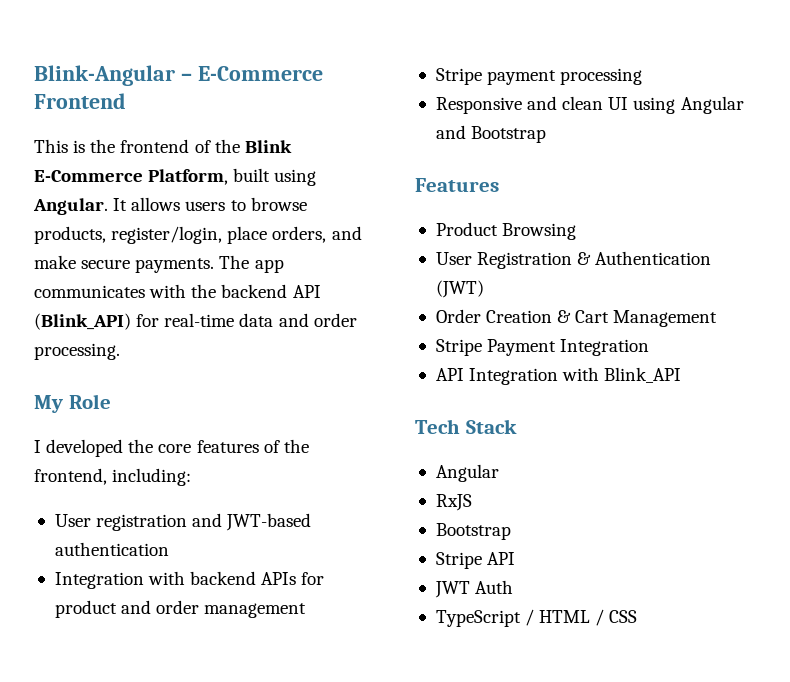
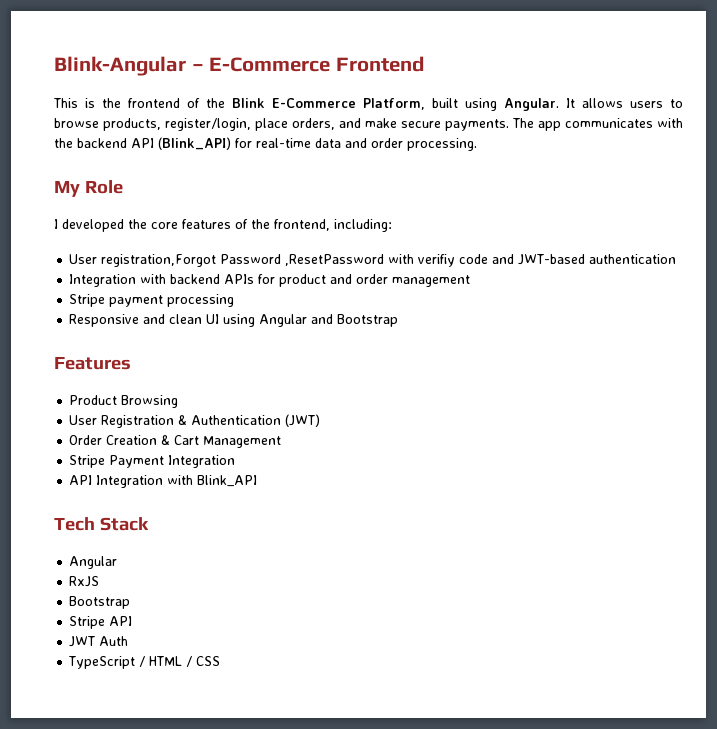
[96,514,188,531] registration -> [101,254,489,267] registration,Forgot Password ,ResetPassword with verifiy code

